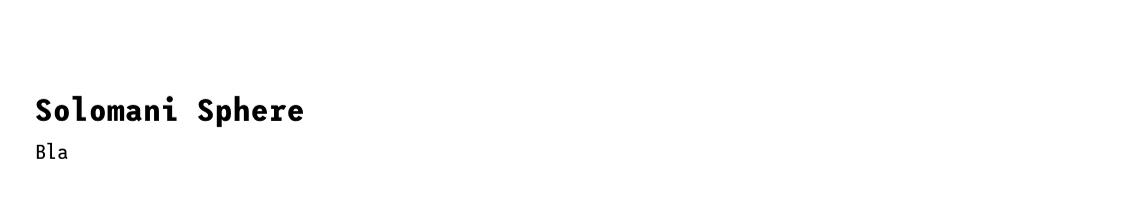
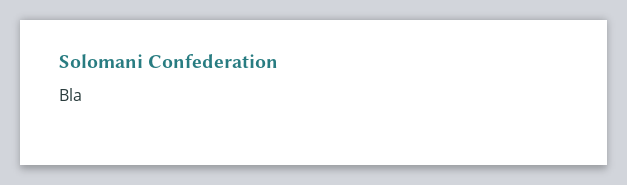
[196,95,306,128] Sphere -> [148,54,279,68] Confederation

